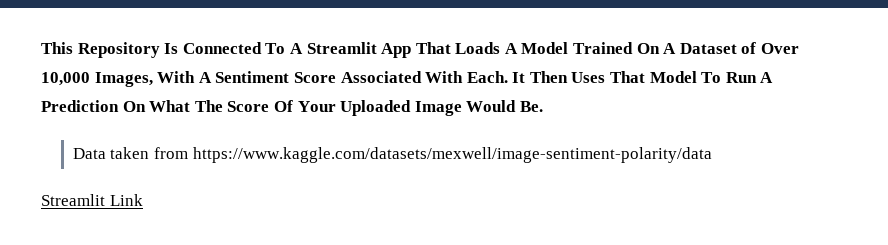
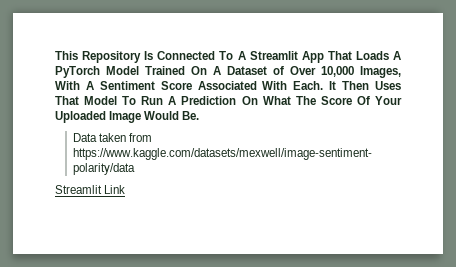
(518, 48) none -> [55,66,100,78] PyTorch

